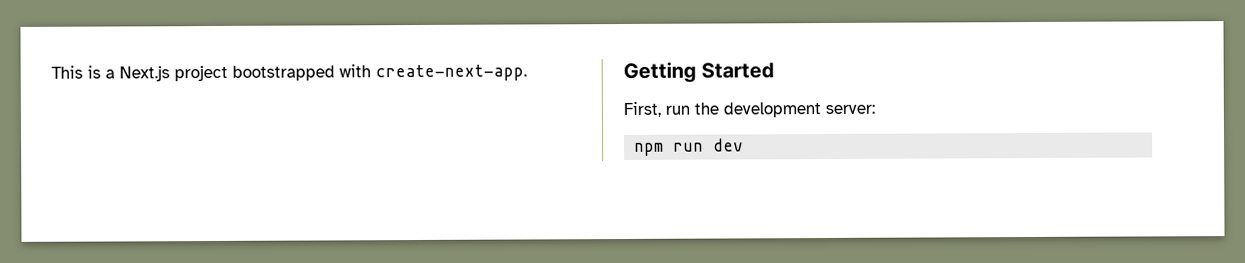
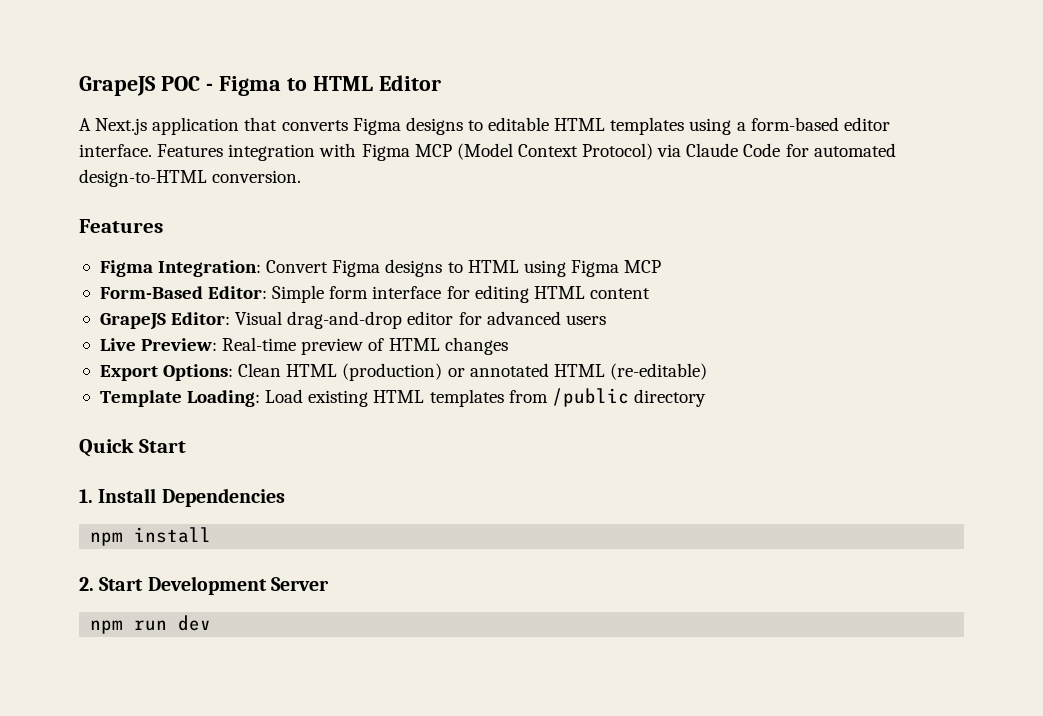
[51,64,527,82] [623,61,775,83] [623,101,875,118] This is a Next.js project bootstrapped with create-next-app. // Getting Started // First, run the development server: -> [79,75,441,96] [79,117,890,135] [79,143,896,161] [79,169,302,187] [79,219,163,233] [99,259,662,277] [99,285,650,303] [99,311,606,330] [99,337,508,355] [99,363,707,381] [99,388,706,407] [79,438,186,457] [79,488,285,507] [90,527,212,546] [79,576,330,595] GrapeJS POC - Figma to HTML Editor // A Next.js application that converts Figma designs to editable HTML templates using a form-based editor interface. Features integration with Figma MCP (Model Context Protocol) via Claude Code for automated design-to-HTML conversion. // Features // Figma Integration: Convert Figma designs to HTML using Figma MCP // Form-Based Editor: Simple form interface for editing HTML content // GrapeJS Editor: Visual drag-and-drop editor for advanced users // Live Preview: Real-time preview of HTML changes // Export Options: Clean HTML (production) or annotated HTML (re-editable) // Template Loading: Load existing HTML templates from /public directory // Quick Start // 1. Install Dependencies // npm install // 2. Start Development Server

